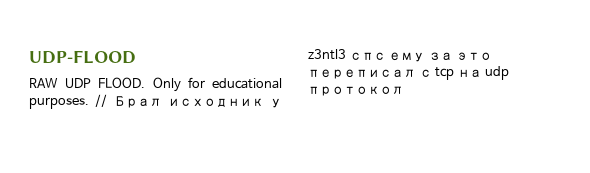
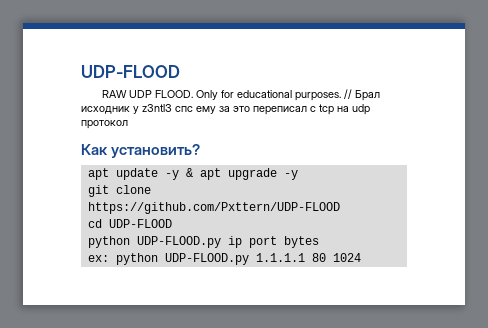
(404, 91) none -> [81,144,201,158] [87,168,298,180] [87,185,151,197] [87,202,340,214] [87,219,172,228] [87,236,319,248] [87,253,361,265] // Как установить? // apt update -y & apt upgrade -y // git clone https://github.com/Pxttern/UDP-FLOOD // cd UDP-FLOOD // python UDP-FLOOD.py ip port bytes // ex: python UDP-FLOOD.py 1.1.1.1 80 1024

